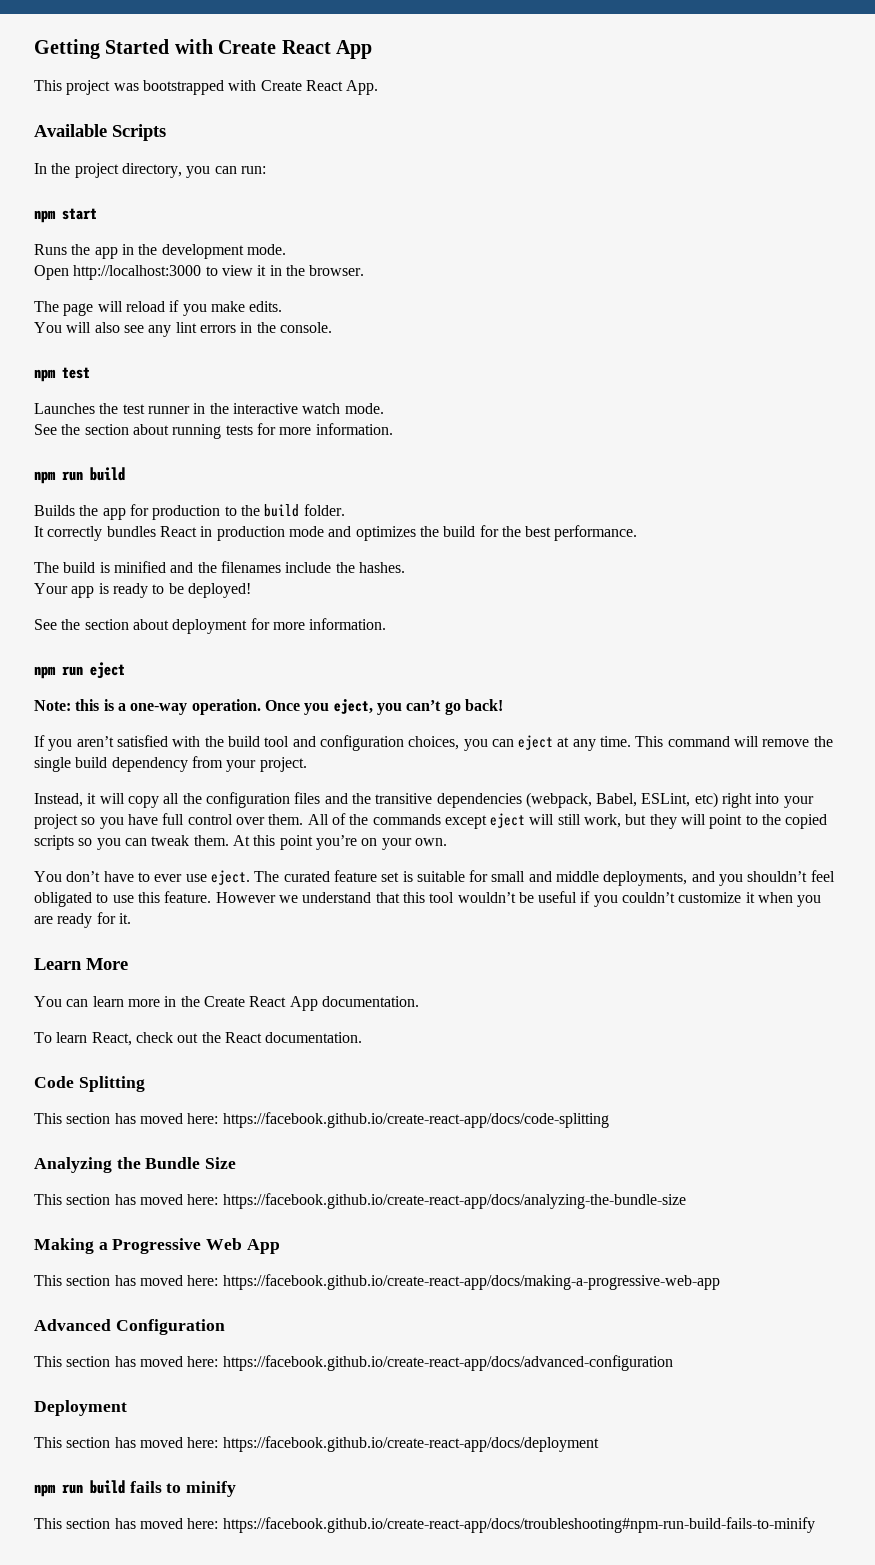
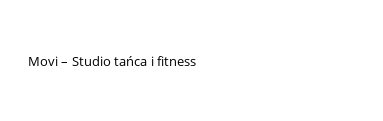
[34,39,372,59] [34,80,379,95] [34,124,166,141] [34,163,266,178] [34,208,97,223] [34,244,286,259] [34,265,365,280] [34,300,283,316] [34,322,332,337] [34,367,90,382] [34,403,384,414] [34,423,393,439] [34,467,125,484] [34,504,345,520] [34,525,638,541] [34,561,405,573] [34,583,251,598] [34,618,387,634] [34,662,125,679] [34,699,503,715] [34,735,833,751] [34,756,307,772] [34,792,814,808] [34,813,828,829] [34,835,447,850] [34,870,835,886] [34,891,822,907] [34,912,131,928] [34,958,128,970] [34,996,419,1011] [34,1032,363,1046] [34,1076,145,1092] [34,1112,609,1128] [34,1157,237,1173] [34,1193,686,1209] [34,1238,280,1254] [34,1274,720,1290] [34,1319,225,1335] [34,1355,673,1371] [34,1400,127,1416] [34,1436,599,1452] [34,1480,237,1497] [34,1517,815,1533] Getting Started with Create React App // This project was bootstrapped with Create React App. // Available Scripts // In the project directory, you can run: // npm start // Runs the app in the development mode. // Open http://localhost:3000 to view it in the browser. // The page will reload if you make edits. // You will also see any lint errors in the console. // npm test // Launches the test runner in the interactive watch mode. // See the section about running tests for more information. // npm run build // Builds the app for production to the build folder. // It correctly bundles React in production mode and optimizes the build for the best performance. // The build is minified and the filenames include the hashes. // Your app is ready to be deployed! // See the section about deployment for more information. // npm run eject // Note: this is a one-way operation. Once you eject, you can’t go back! // If you aren’t satisfied with the build tool and configuration choices, you can eject at any time. This command will remove the single build dependency from your project. // Instead, it will copy all the configuration files and the transitive dependencies (webpack, Babel, ESLint, etc) right into your project so you have full control over them. All of the commands except eject will still work, but they will point to the copied scripts so you can tweak them. At this point you’re on your own. // You don’t have to ever use eject. The curated feature set is suitable for small and middle deployments, and you shouldn’t feel obligated to use this feature. However we understand that this tool wouldn’t be useful if you couldn’t customize it when you are ready for it. // Learn More // You can learn more in the Create React App documentation. // To learn React, check out the React documentation. // Code Splitting // This section has moved here: https://facebook.github.io/create-react-app/docs/code-splitting // Analyzing the Bundle Size // This section has moved here: https://facebook.github.io/create-react-app/docs/analyzing-the-bundle-size // Making a Progressive Web App // This section has moved here: https://facebook.github.io/create-react-app/docs/making-a-progressive-web-app // Advanced Configuration // This section has moved here: https://facebook.github.io/create-react-app/docs/advanced-configuration // Deployment // This section has moved here: https://facebook.github.io/create-react-app/docs/deployment // npm run build fails to minify // This section has moved here: https://facebook.github.io/create-react-app/docs/troubleshooting#npm-run-build-fails-to-minify -> [28,56,196,66] Movi – Studio tańca i fitness

